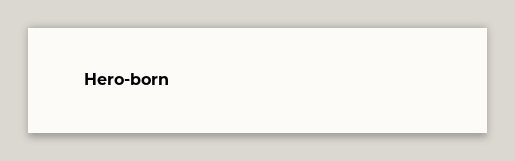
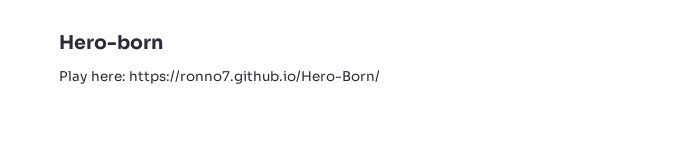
(169, 79) none -> [59,70,381,84] // Play here: https://ronno7.github.io/Hero-Born/

